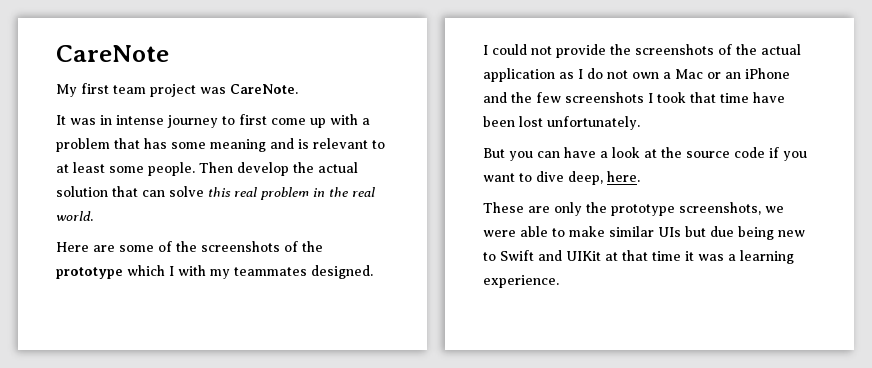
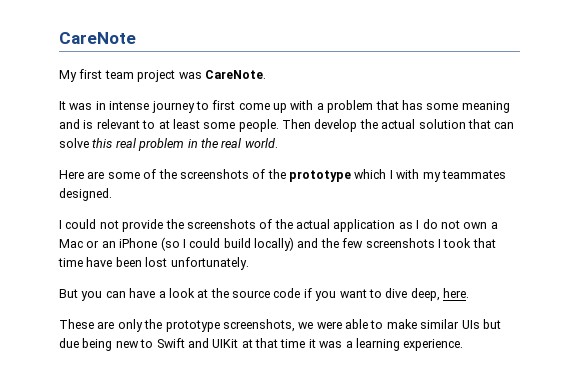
(790, 73) none -> [160,237,294,251] (so I could build locally)

